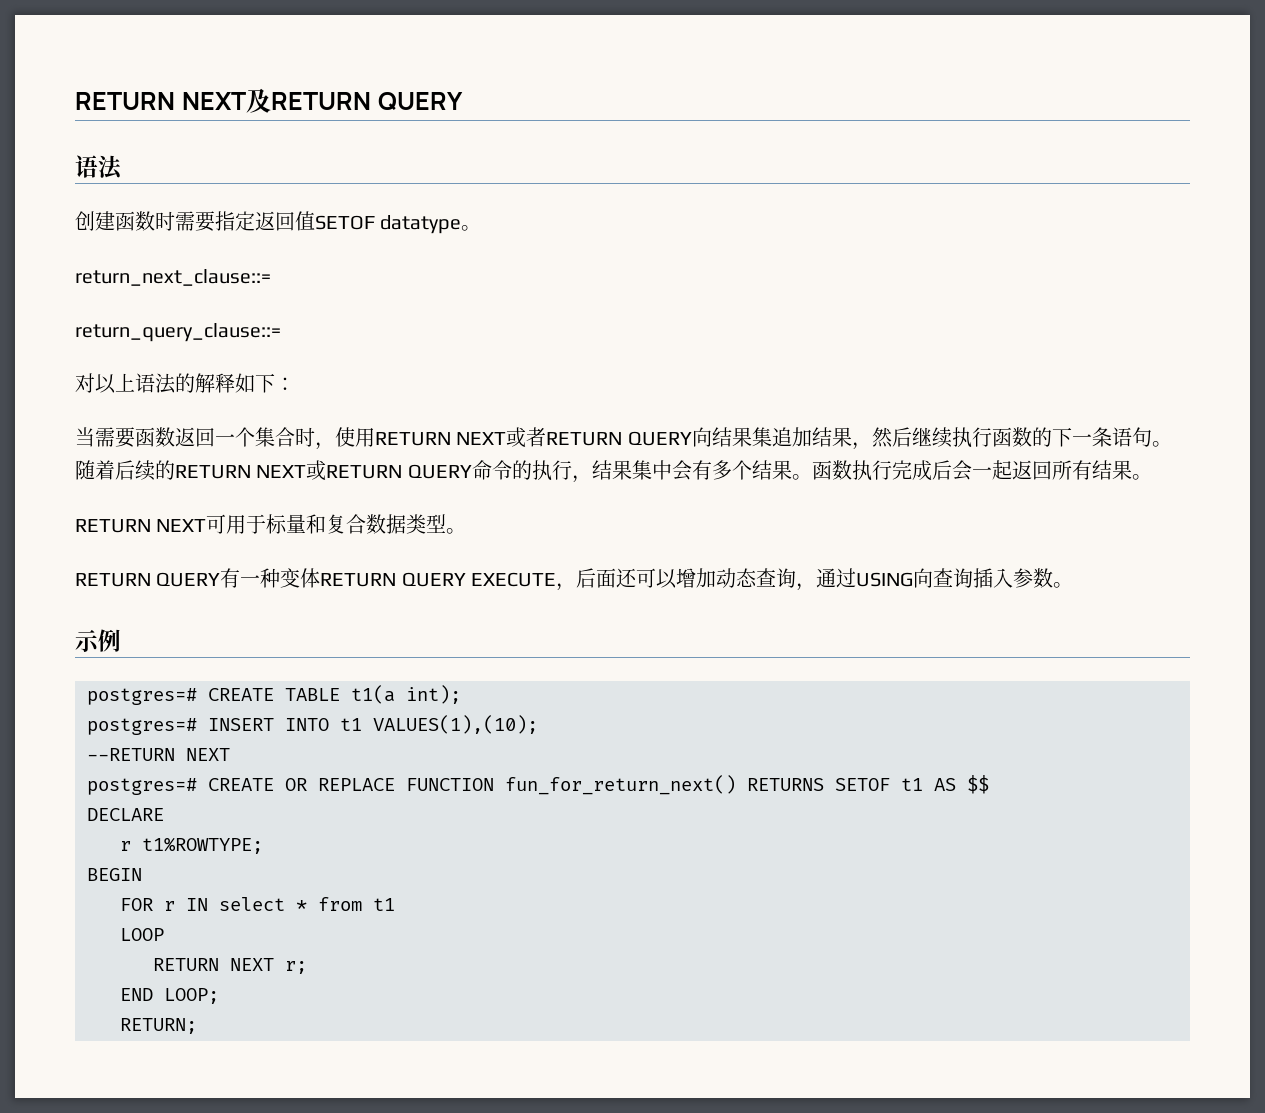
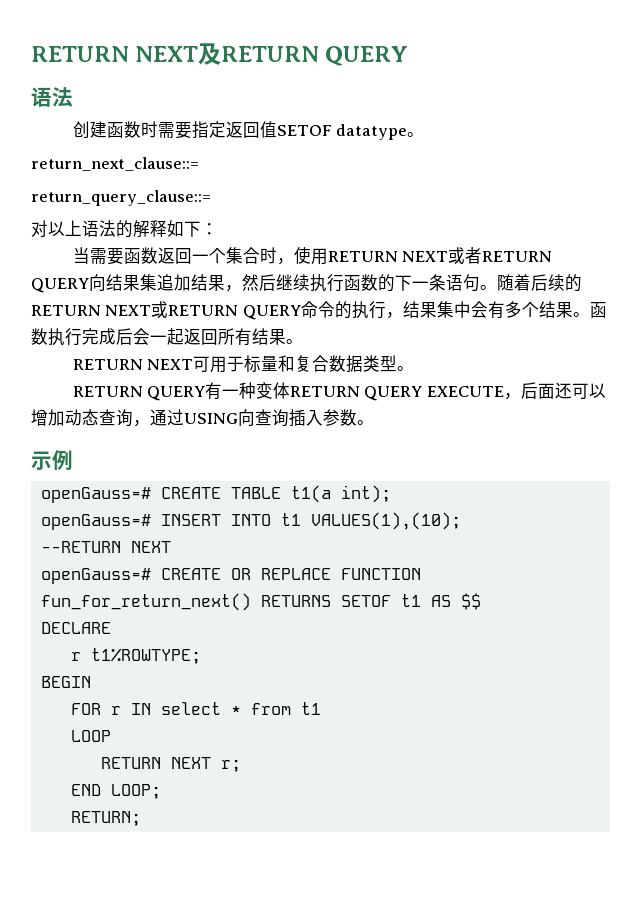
[87,688,197,705] postgres=# -> [40,487,151,503] openGauss=#
[87,718,197,735] postgres=# -> [40,514,151,530] openGauss=#
[87,778,197,795] postgres=# -> [40,568,151,584] openGauss=#

